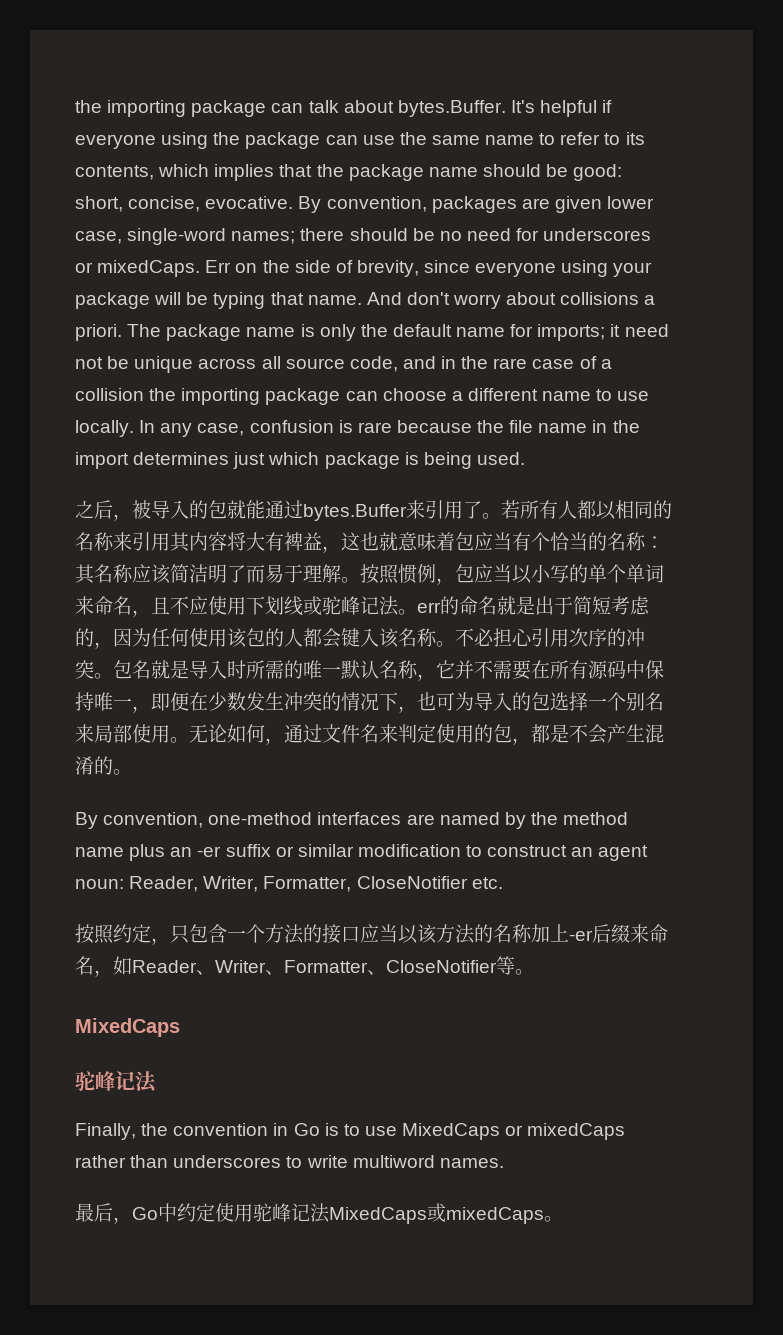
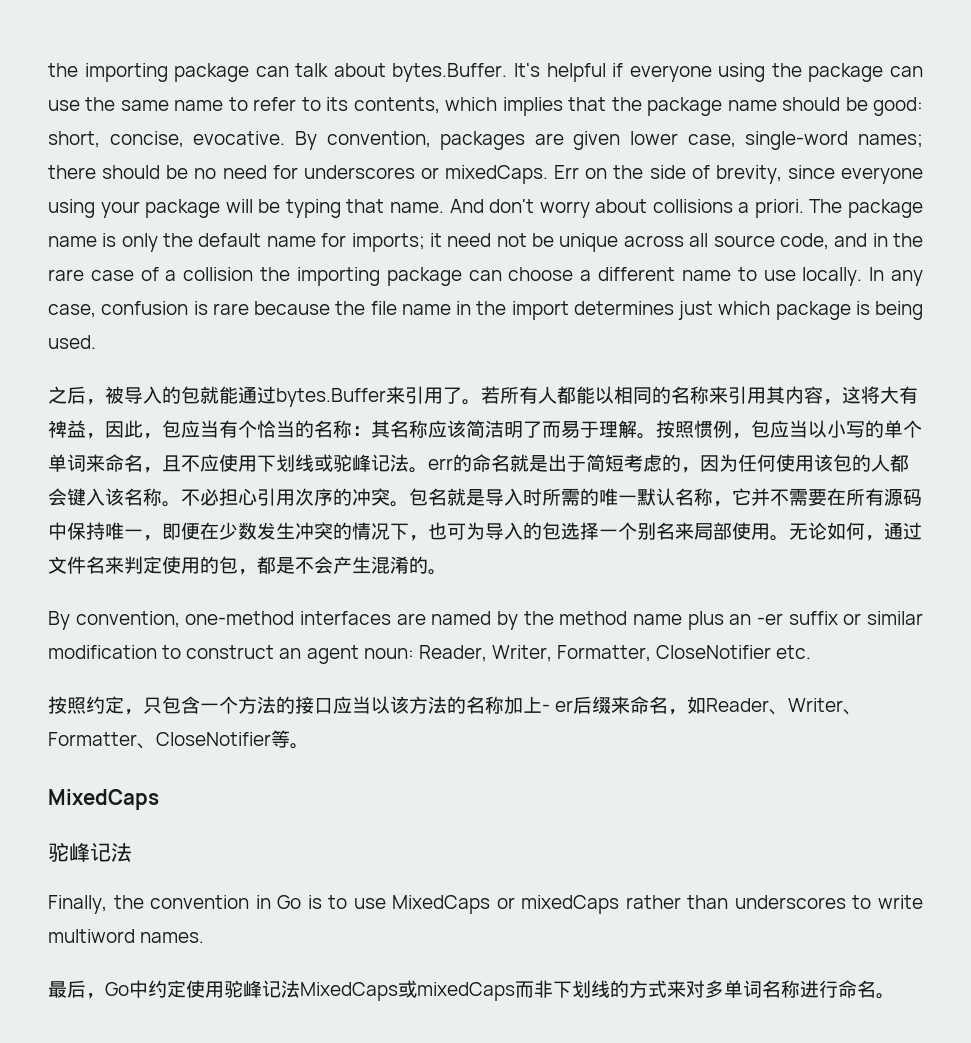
(596, 509) none -> [576,386,595,404] 能
(227, 541) none -> [823,386,861,405] ，这
[341,532,455,551] 这也就意味着 -> [105,420,162,439] 因此，
[569,930,593,941] -er -> [542,700,574,712] - er
(544, 1215) none -> [515,980,876,998] 而非下划线的方式来对多单词名称进行命名

